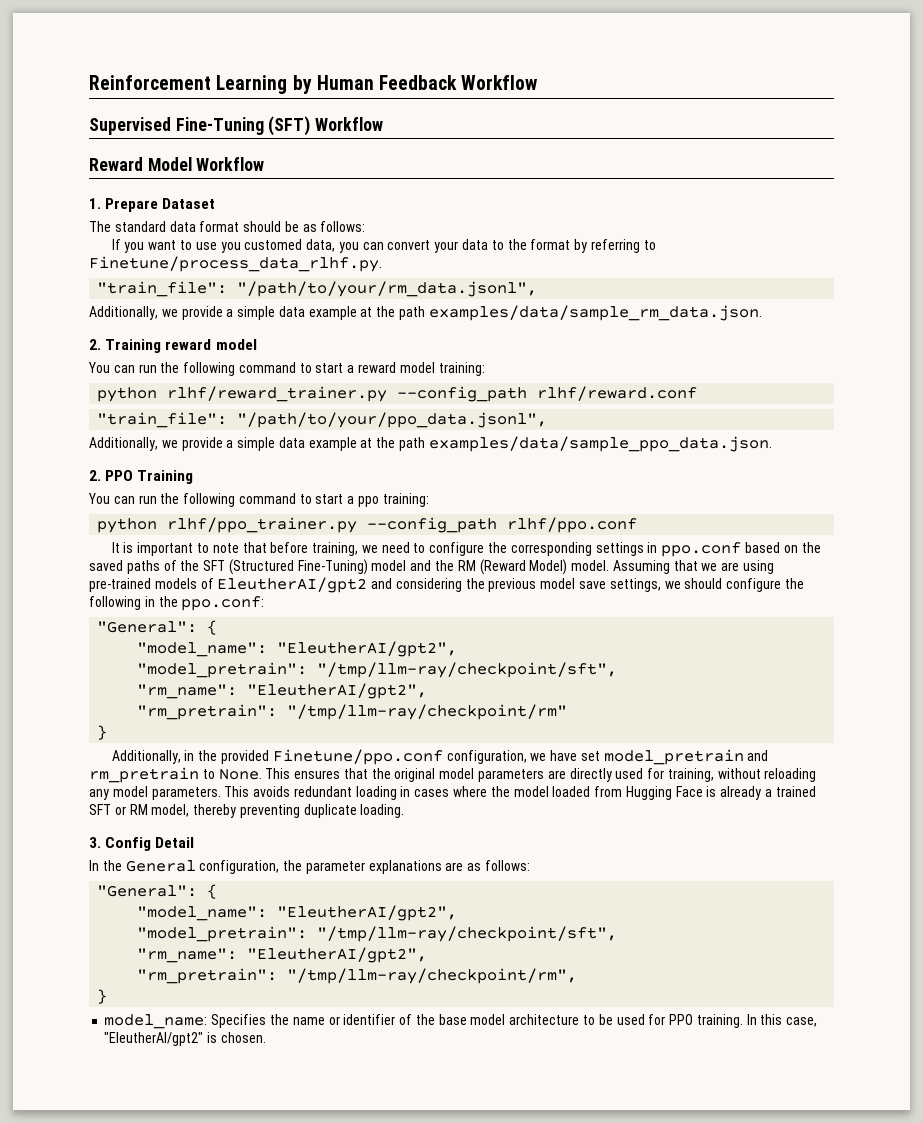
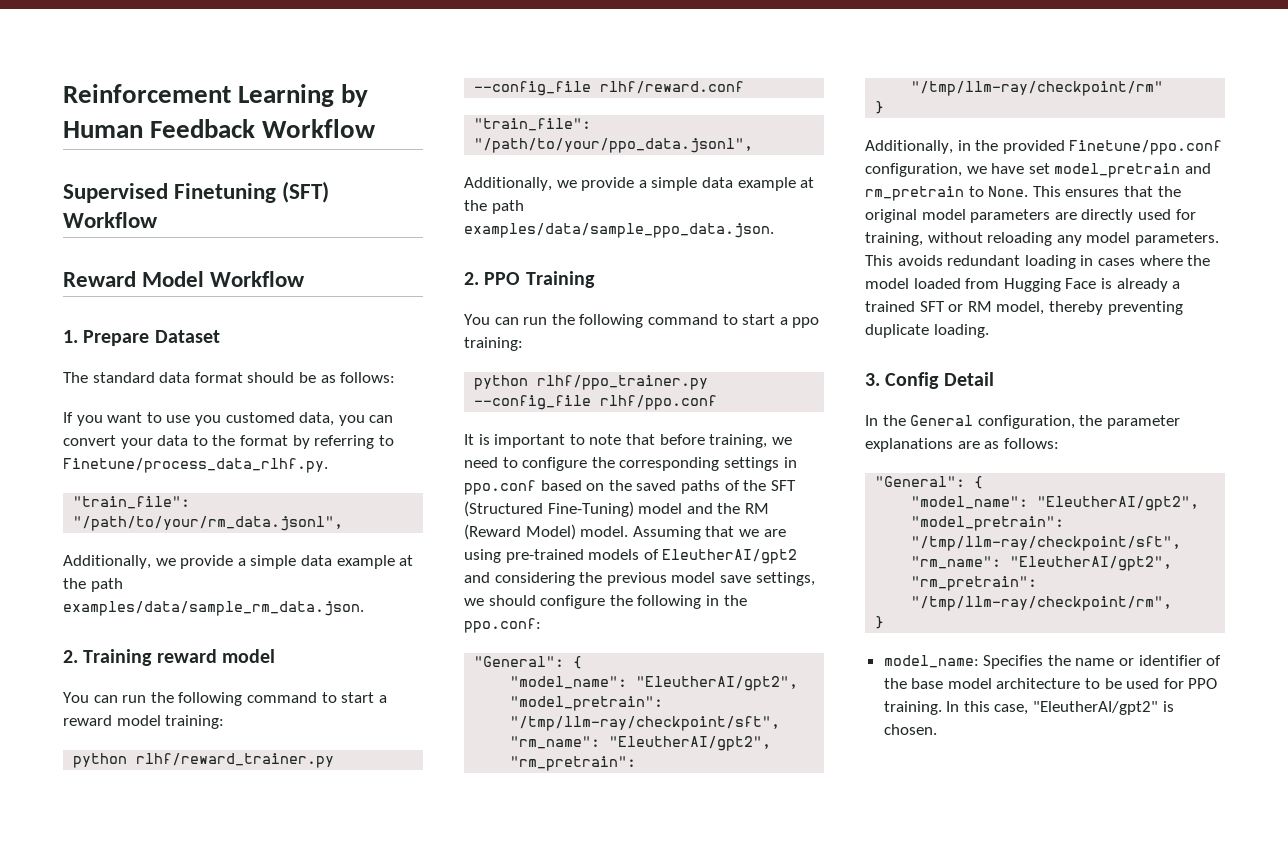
[175,117,264,135] Fine-Tuning -> [174,183,277,203] Finetuning
[397,386,528,402] --config_path -> [474,81,592,96] --config_file
[367,517,498,533] --config_path -> [474,395,592,410] --config_file

